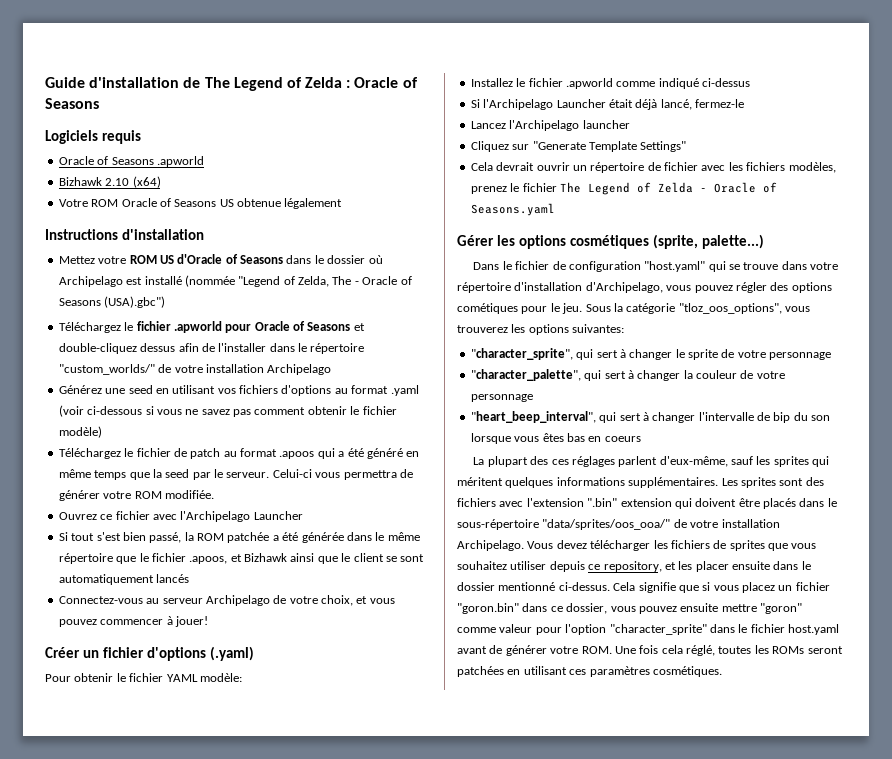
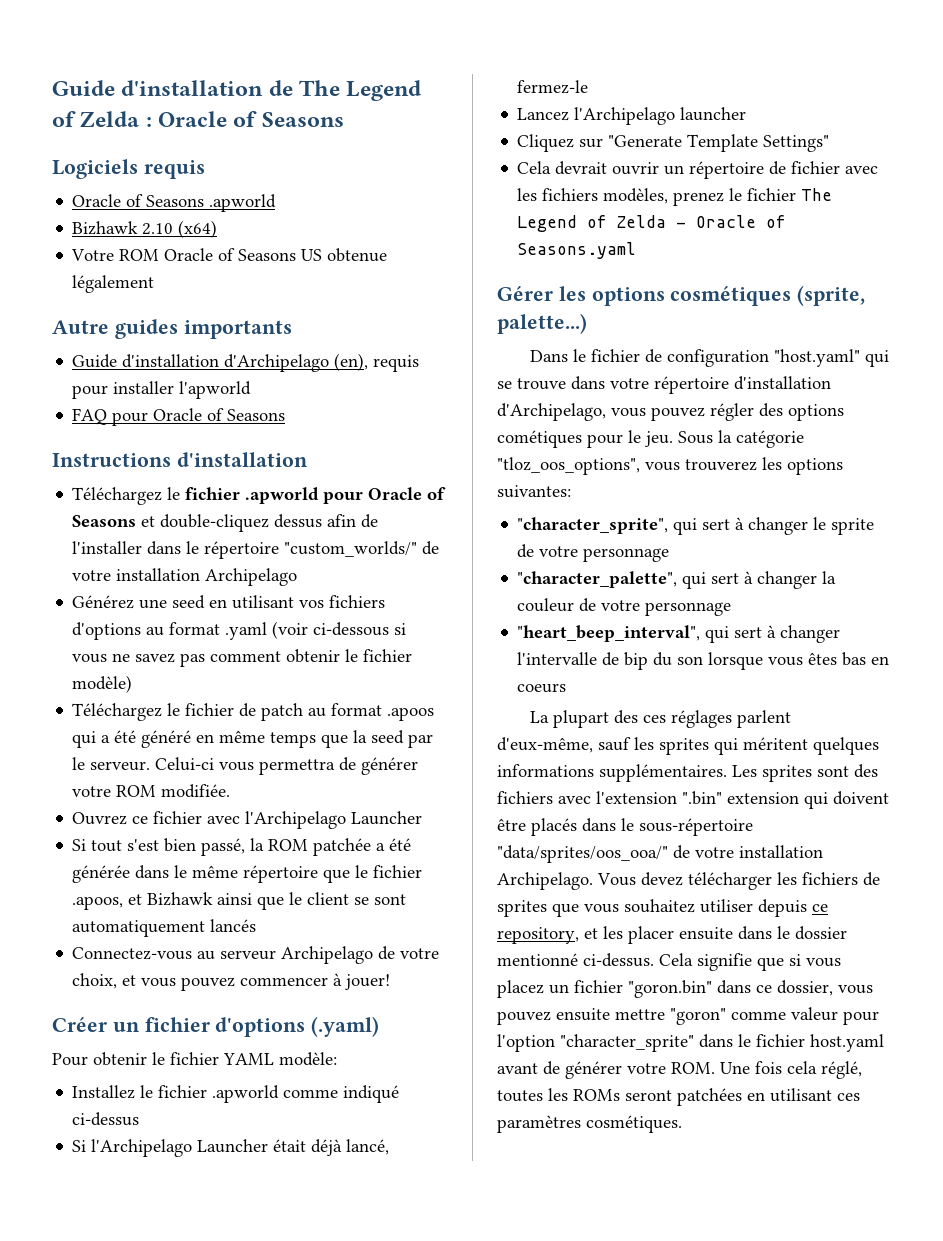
[45,229,204,240] [58,254,383,264] [58,275,412,287] [58,296,166,308] Instructions d'installation // Mettez votre ROM US d'Oracle of Seasons dans le dossier où Archipelago est installé (nommée "Legend of Zelda, The - Oracle of Seasons (USA).gbc") -> [52,319,292,339] [72,353,420,372] [72,381,252,399] [72,408,286,426] [52,452,308,467] Autre guides importants // Guide d'installation d'Archipelago (en), requis pour installer l'apworld // FAQ pour Oracle of Seasons // Instructions d'installation

